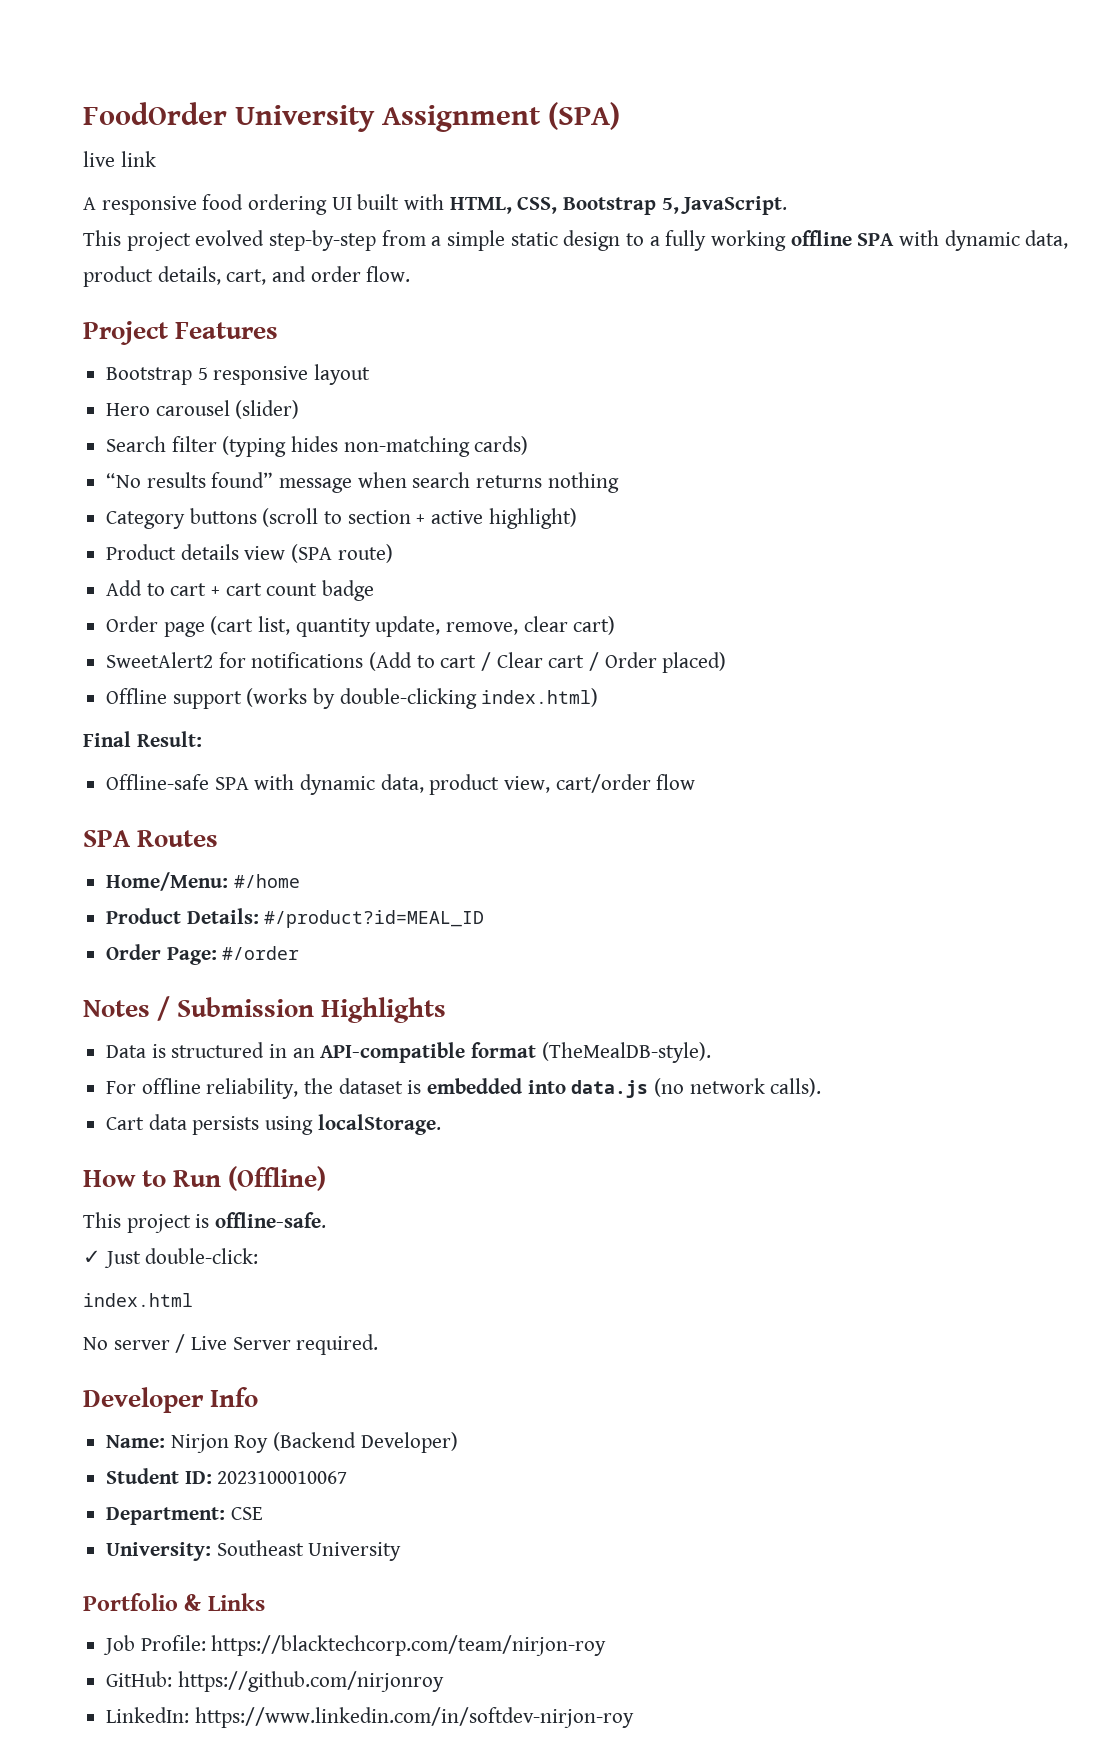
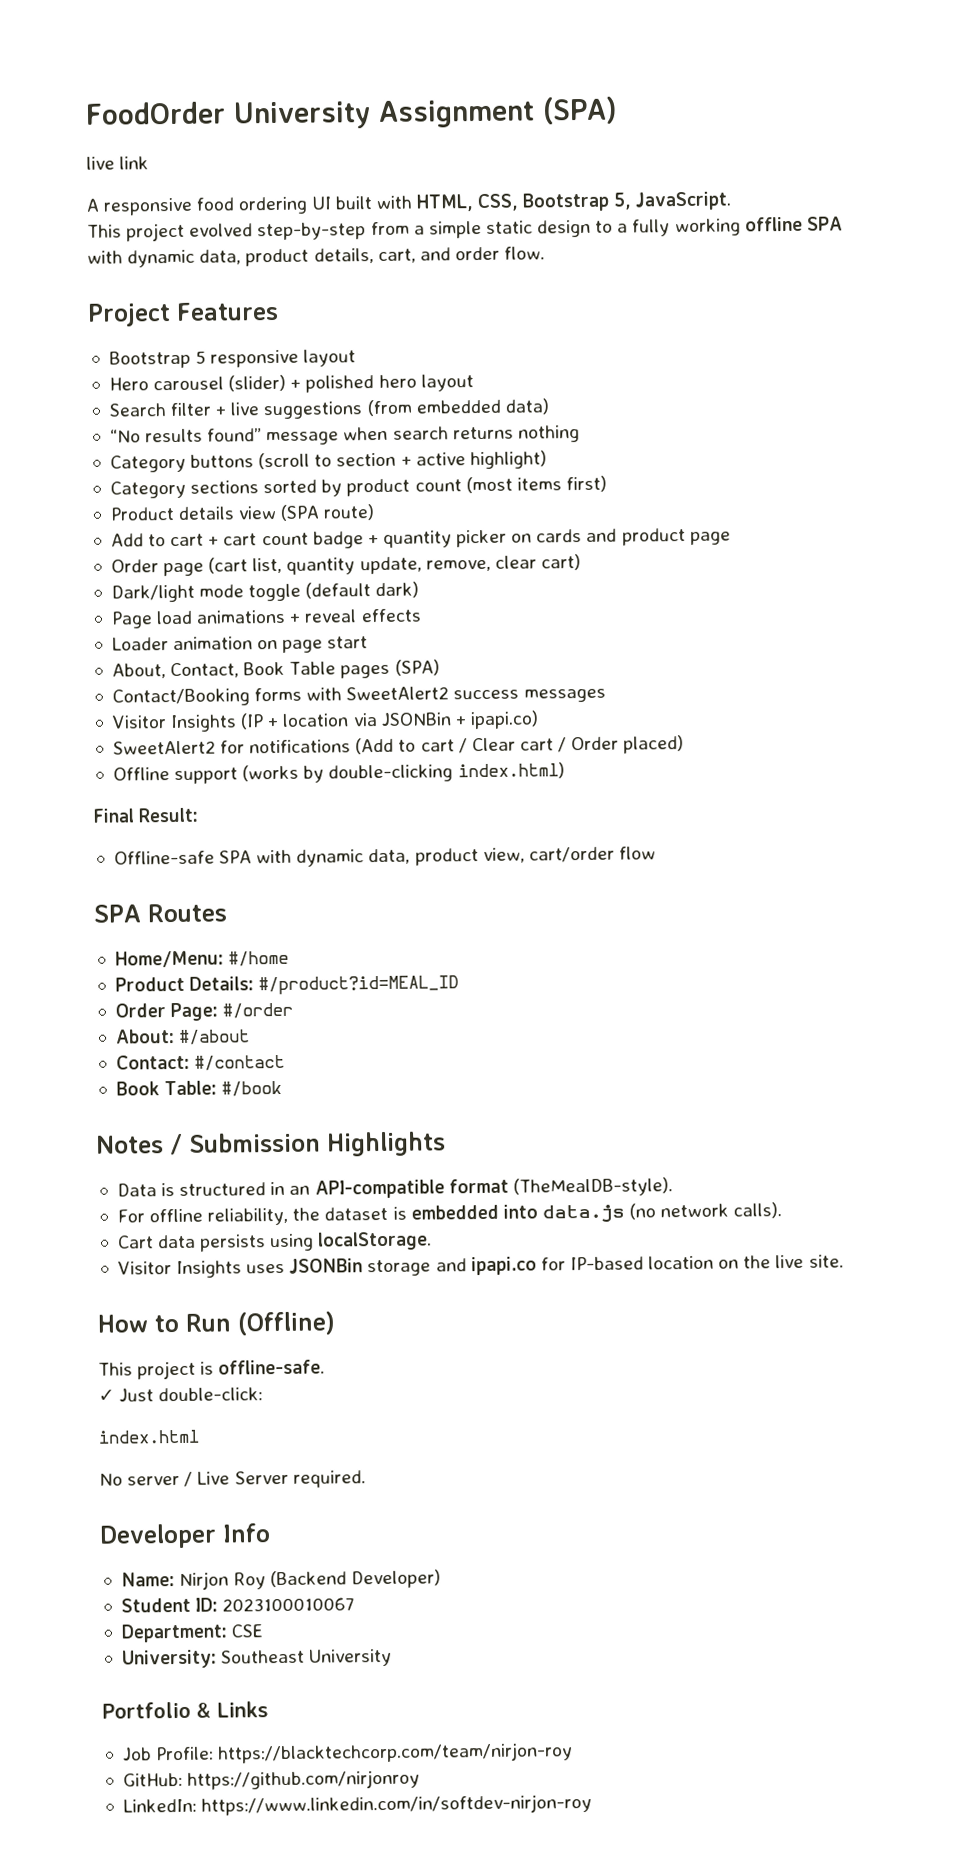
[106,436,529,457] // Search filter (typing hides non-matching cards) -> [290,374,474,393] [108,398,549,420] + polished hero layout // Search filter + live suggestions (from embedded data)
(577, 518) none -> [109,475,607,499] // Category sections sorted by product count (most items first)
(375, 590) none -> [367,528,731,548] + quantity picker on cards and product page
(616, 625) none -> [110,581,420,603] [110,608,422,629] [111,636,369,653] [111,659,440,679] [111,686,606,707] [111,710,539,733] // Dark/light mode toggle (default dark) // Page load animations + reveal effects // Loader animation on page start // About, Contact, Book Table pages (SPA) // Contact/Booking forms with SweetAlert2 success messages // Visitor Insights (IP + location via JSONBin + ipapi.co)
(300, 953) none -> [114,1029,251,1045] [115,1054,286,1071] [115,1080,283,1097] // About: #/about // Contact: #/contact // Book Table: #/book
(441, 1124) none -> [117,1254,844,1279] // Visitor Insights uses JSONBin storage and ipapi.co for IP-based location on the live site.

